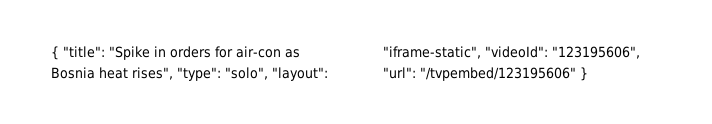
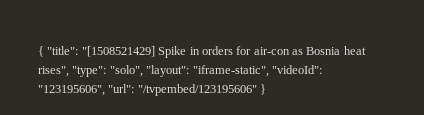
[109,46,150,60] "Spike -> [81,46,187,58] "[1508521429] Spike

